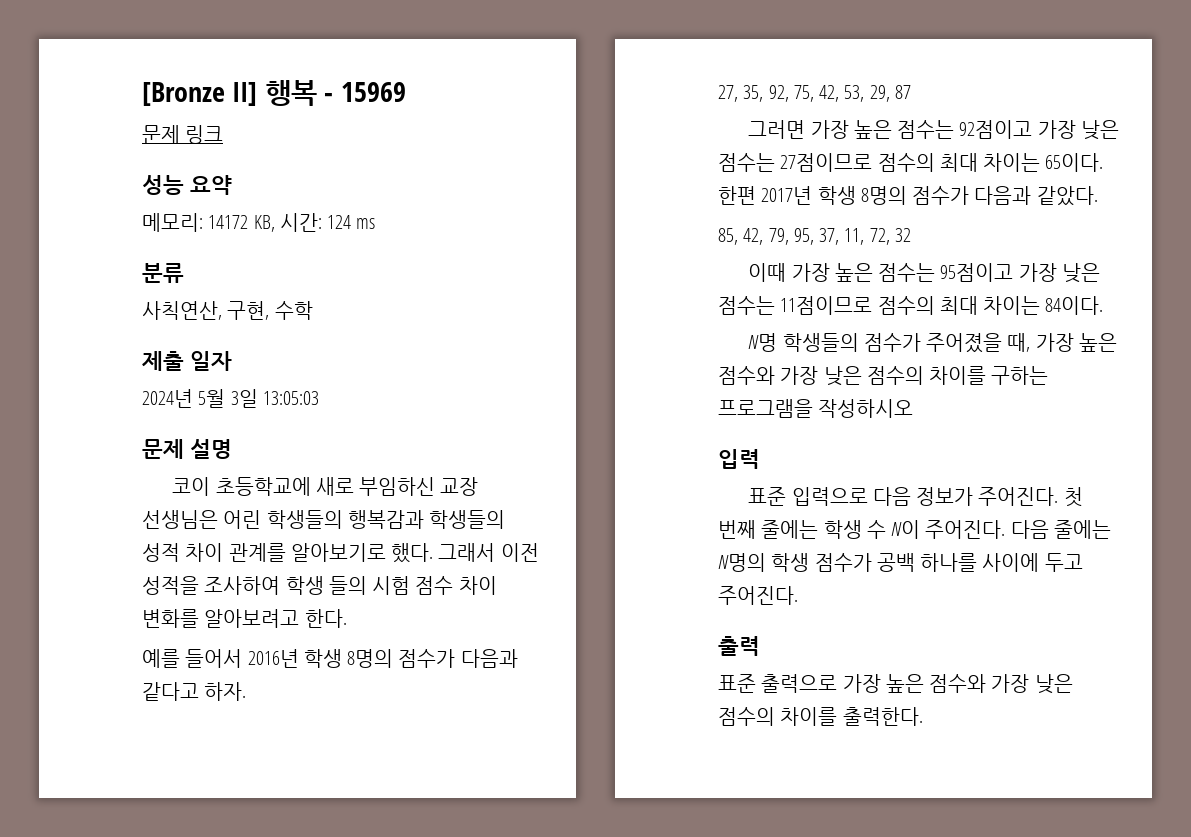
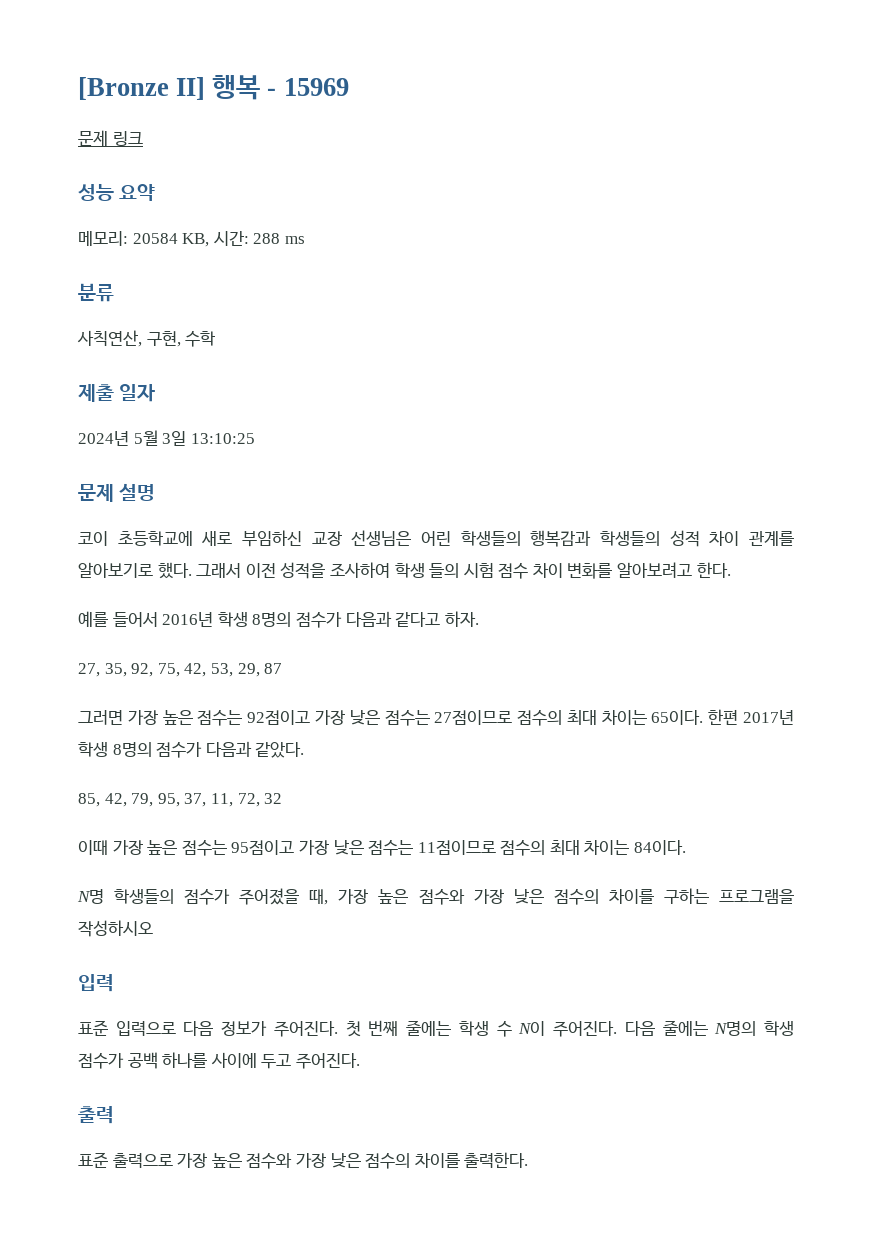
[208,215,249,229] 14172 -> [132,233,178,244] 20584
[327,215,352,229] 124 -> [253,233,281,244] 288
[262,391,319,405] 13:05:03 -> [190,433,255,444] 13:10:25

